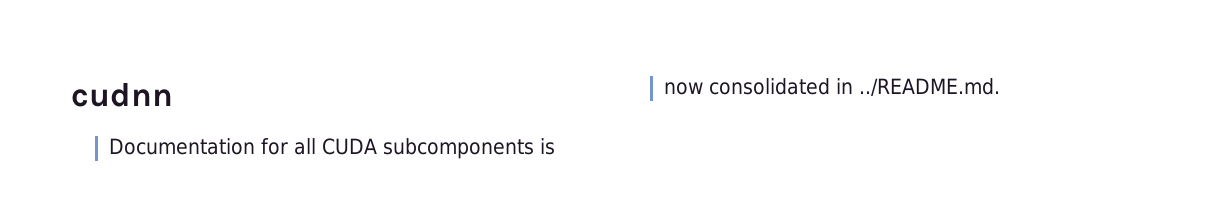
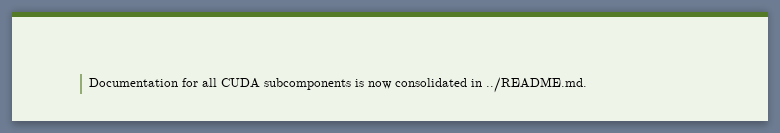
[71,83,173,107] cudnn // -> (88, 82) none

